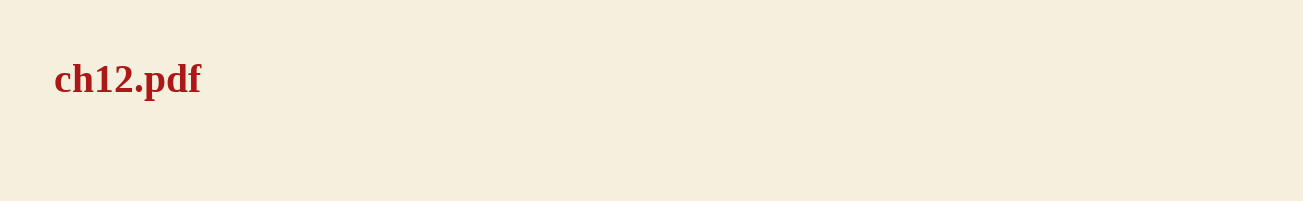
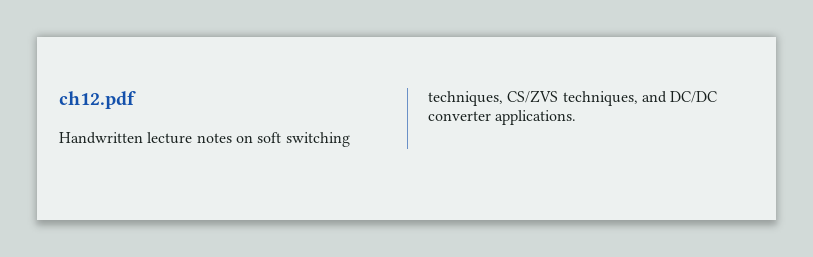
(202, 82) none -> [59,132,350,147] [428,90,718,106] [428,110,577,125] // Handwritten lecture notes on soft switching techniques, CS/ZVS techniques, and DC/DC converter applications.

